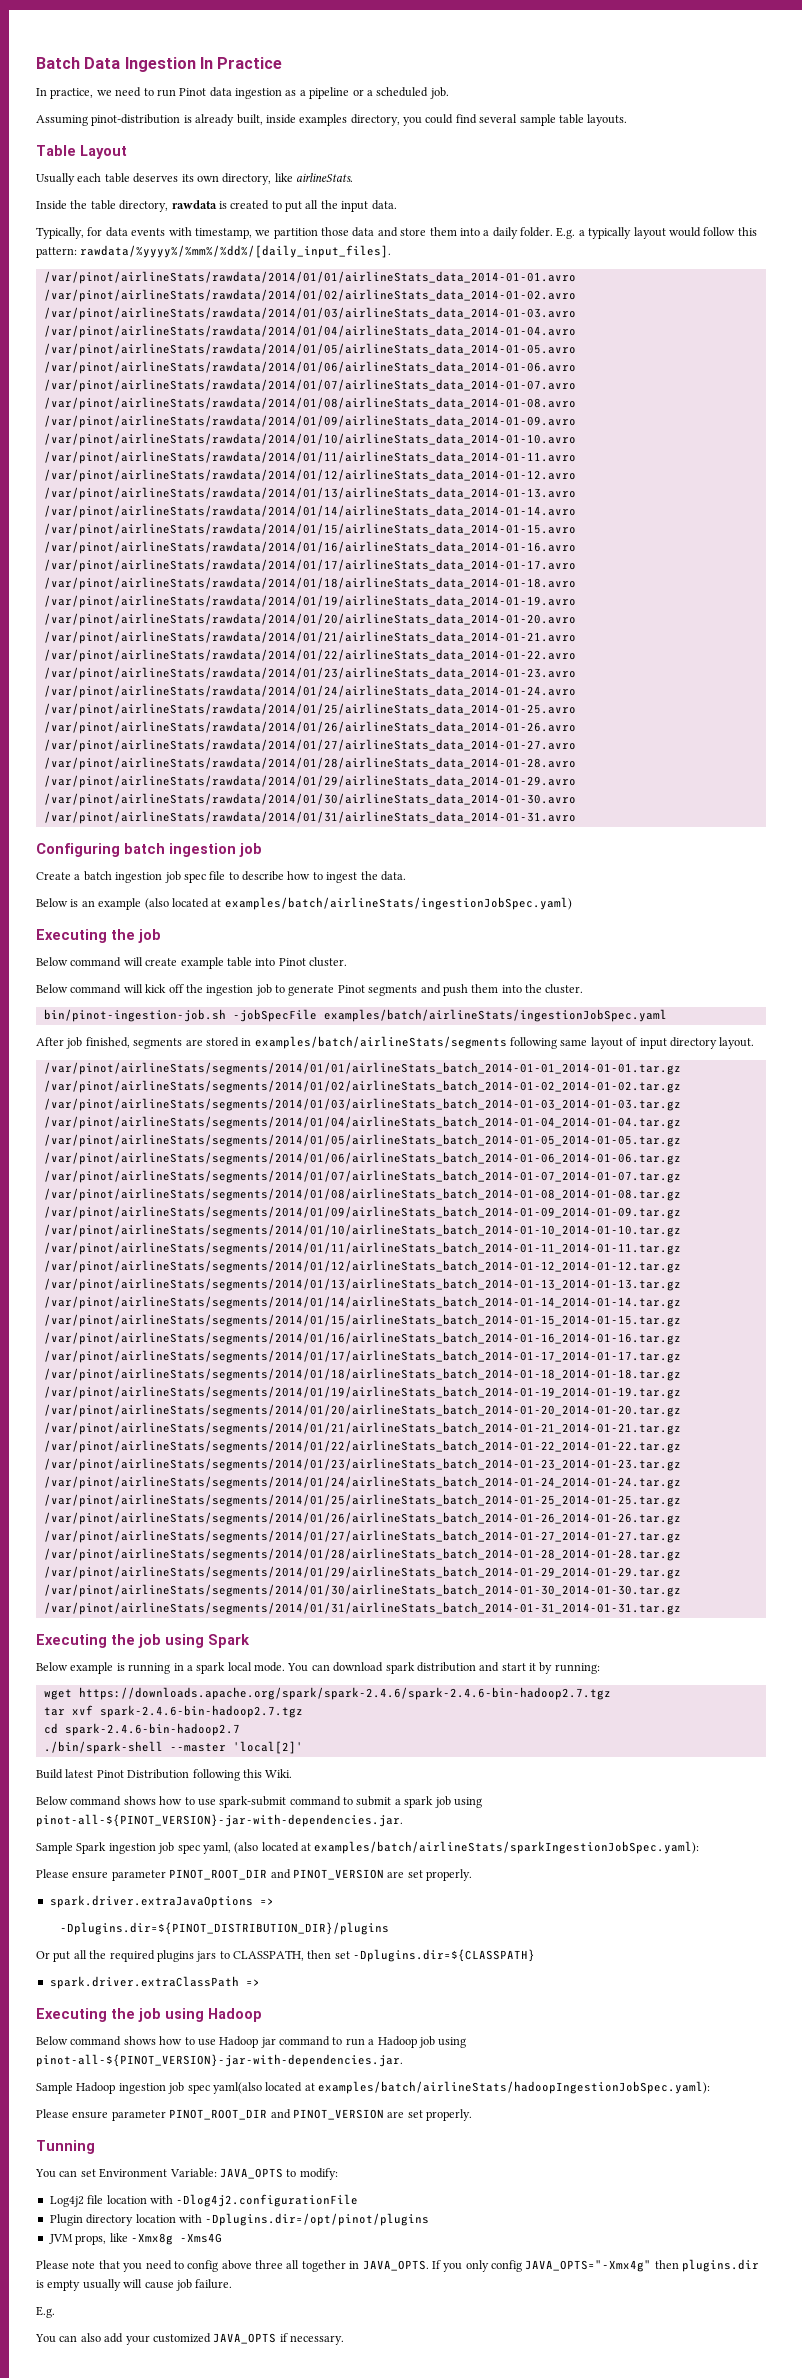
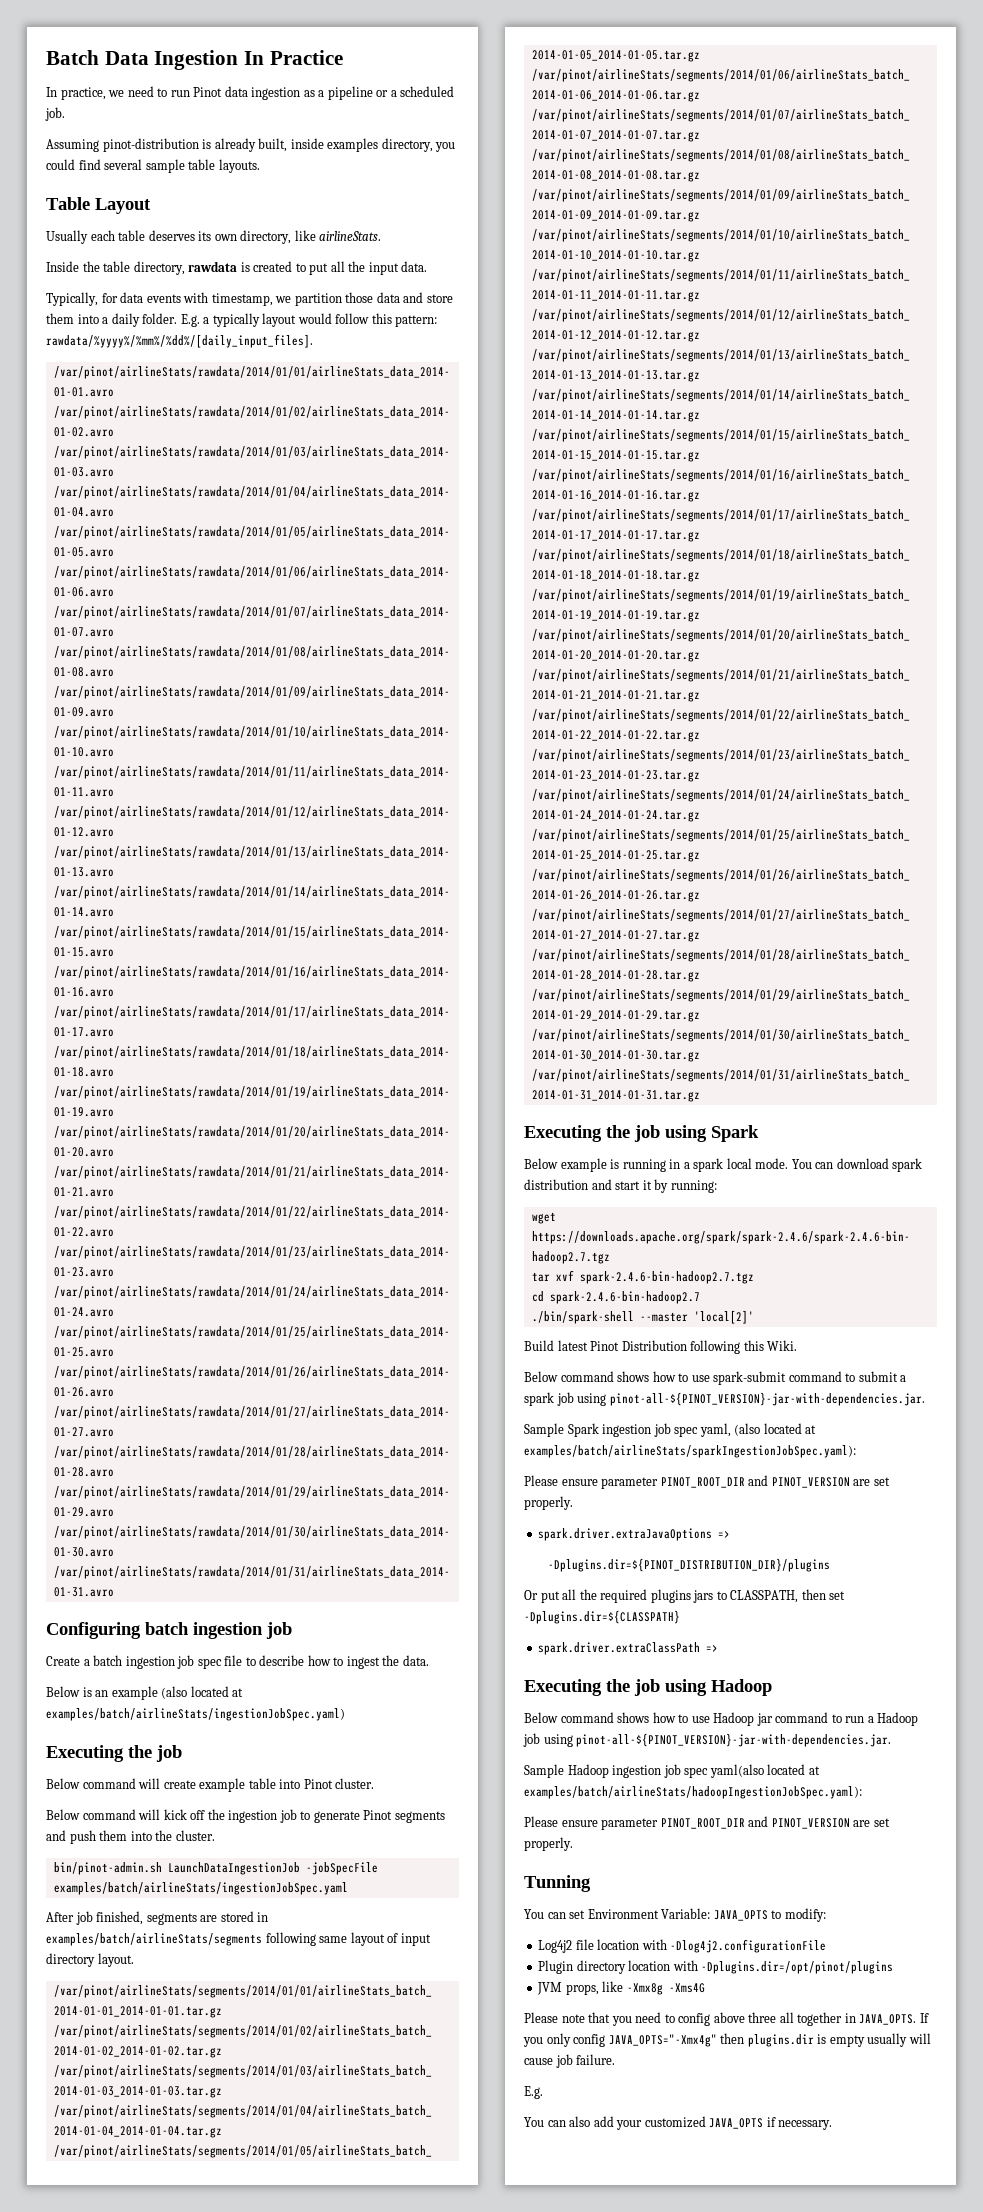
[43,1009,226,1022] bin/pinot-ingestion-job.sh -> [53,1862,300,1875] bin/pinot-admin.sh LaunchDataIngestionJob

